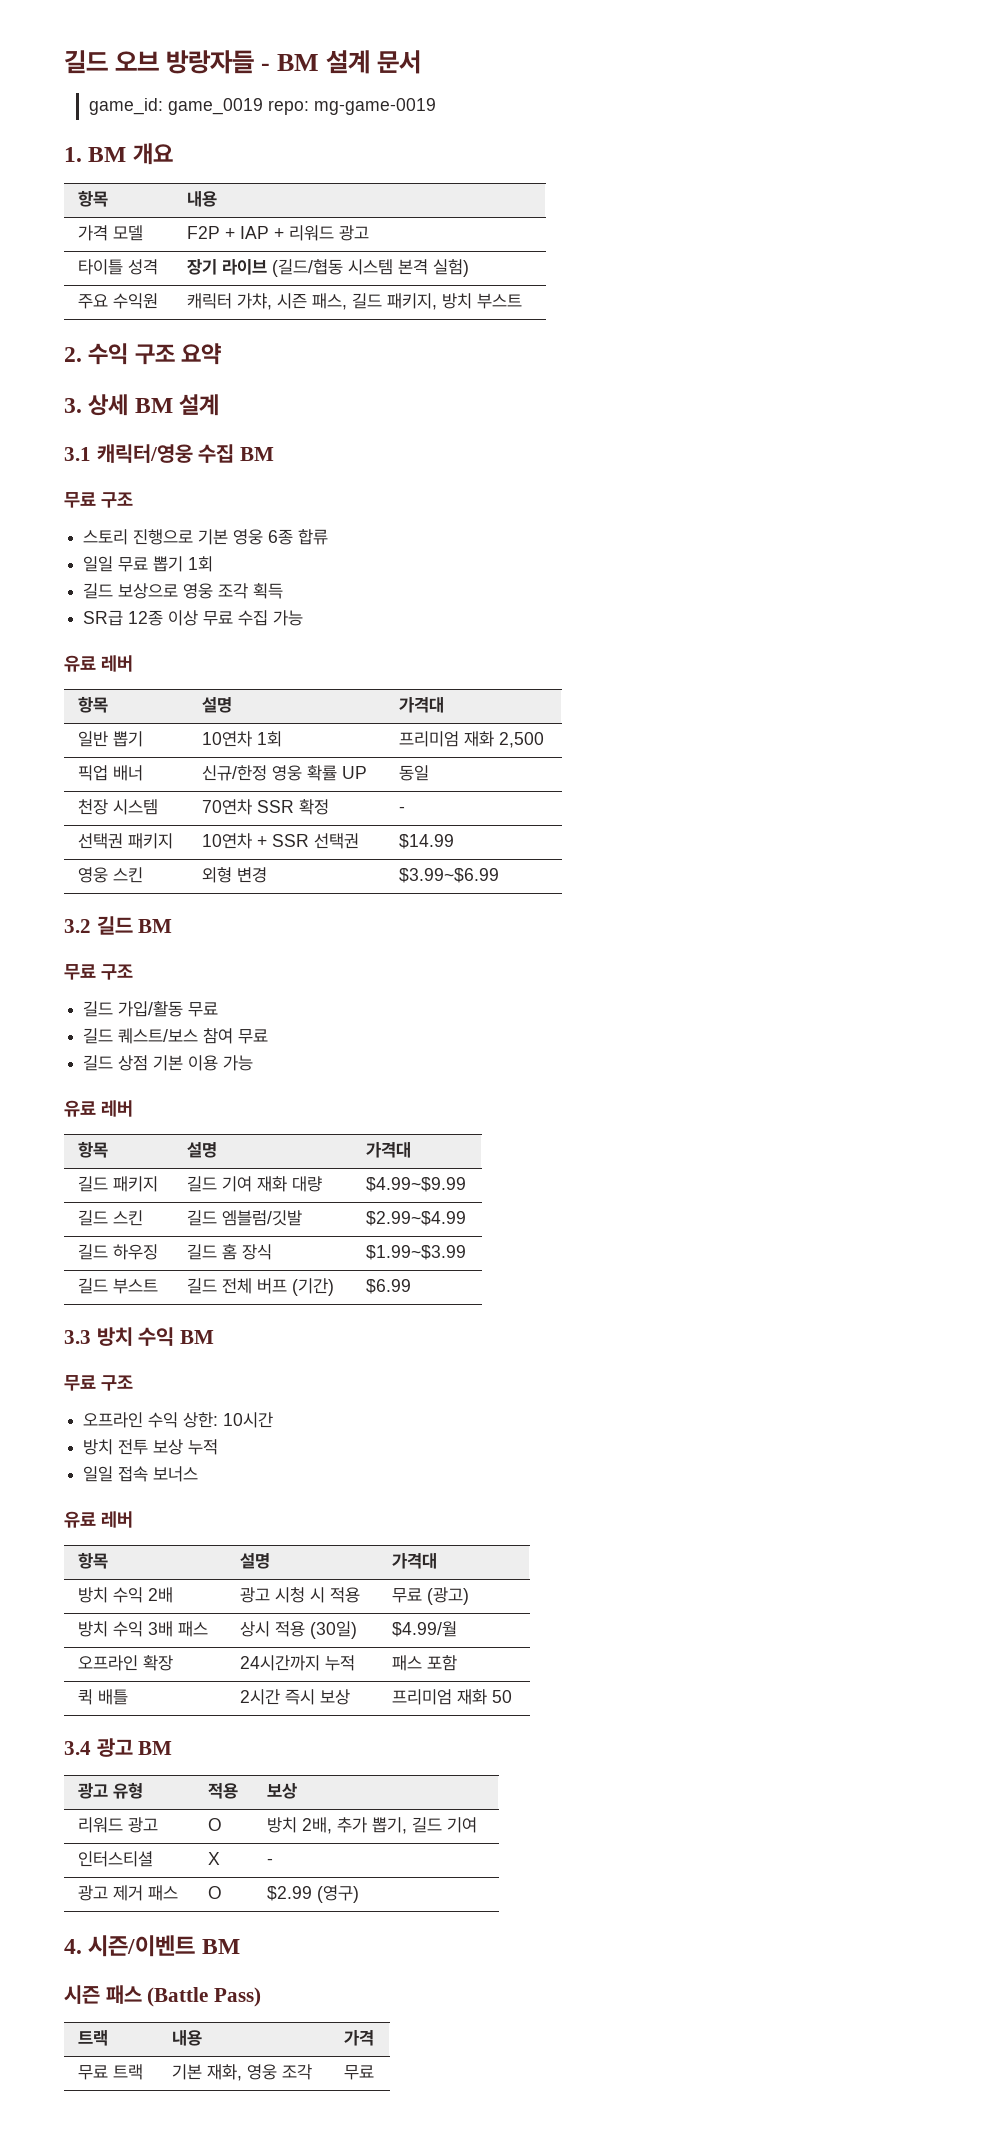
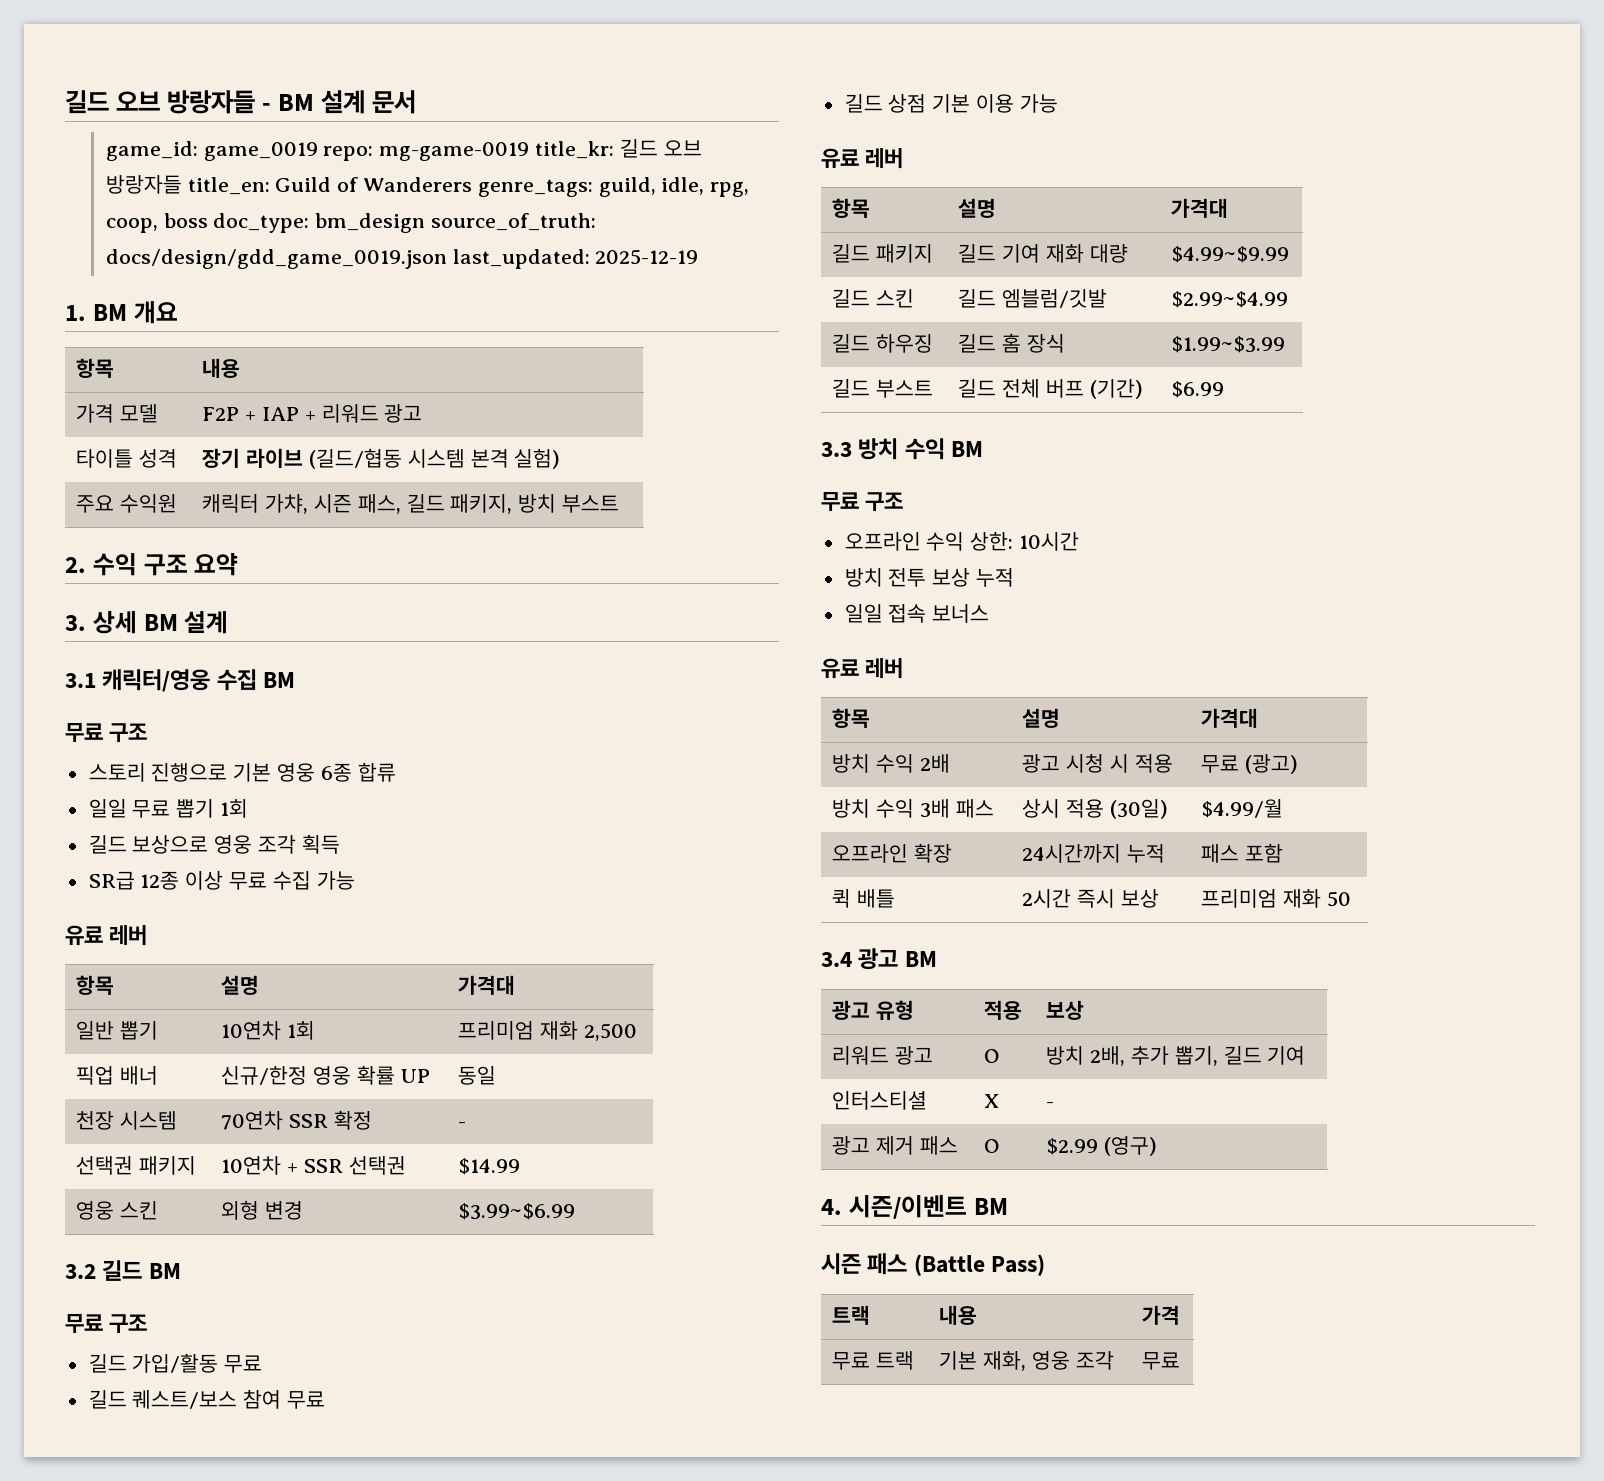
(436, 106) none -> [534,139,702,159] [105,175,750,197] [105,213,596,233] [105,249,699,269] title_kr: 길드 오브 방랑자들 title_en: Guild of Wanderers genre_tags: guild, idle, rpg, coop, boss doc_type: bm_design source_of_truth: docs/design/gdd_game_0019.json last_updated: 2025-12-19

